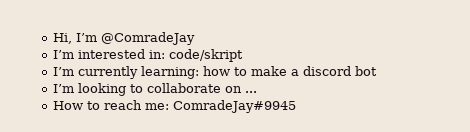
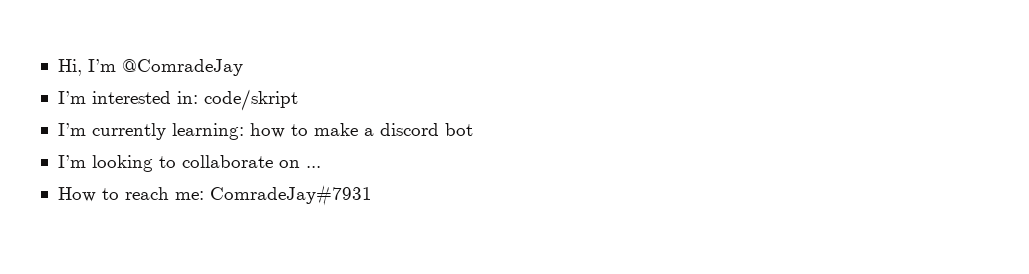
[172,100,296,113] ComradeJay#9945 -> [209,185,372,206] ComradeJay#7931

